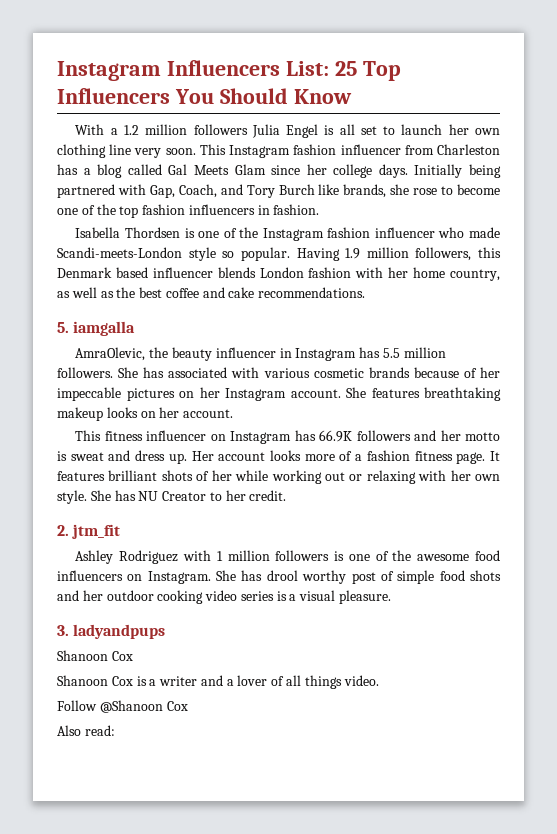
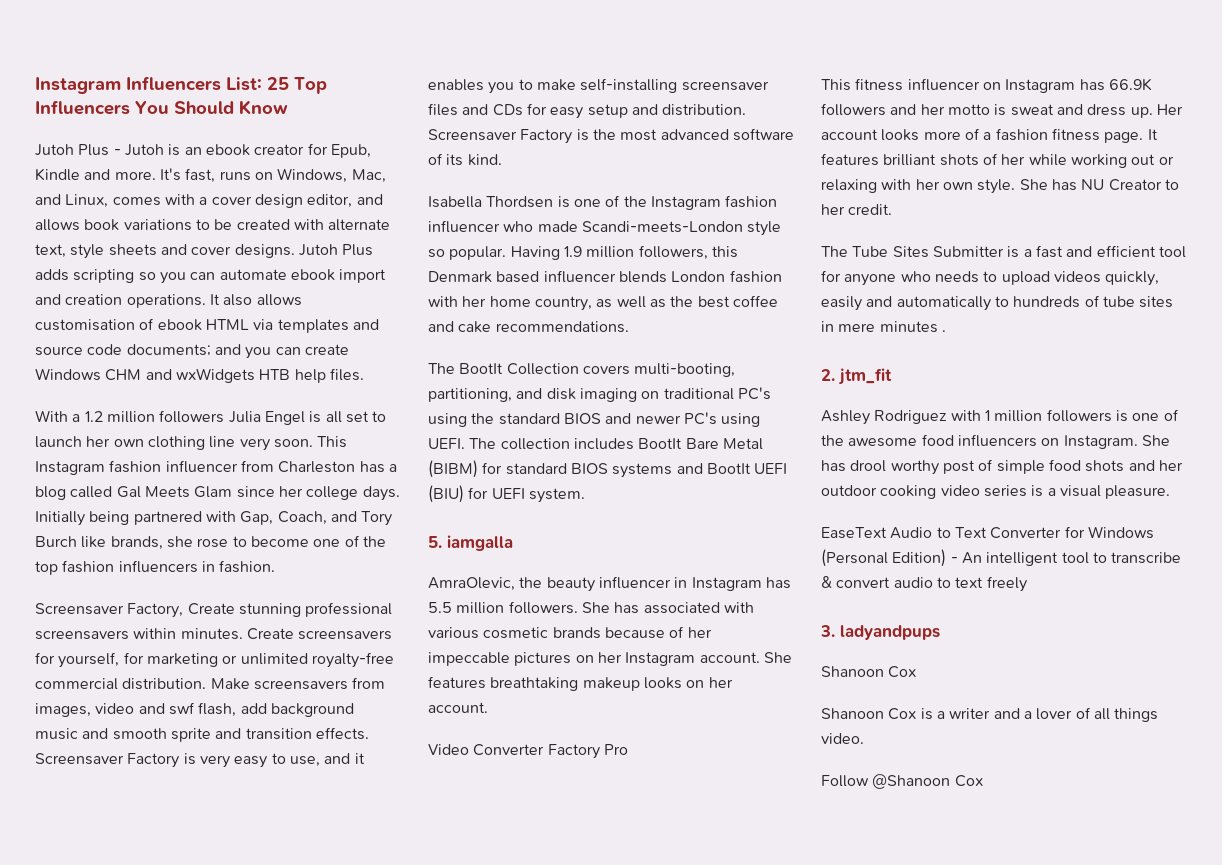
(352, 96) none -> [35,143,371,158] [35,168,386,183] [35,194,383,208] [35,219,391,231] [35,244,374,259] [35,269,387,284] [35,294,302,308] [35,318,379,333] [35,344,349,359] [35,368,364,383] // Jutoh Plus - Jutoh is an ebook creator for Epub, Kindle and more. It's fast, runs on Windows, Mac, and Linux, comes with a cover design editor, and allows book variations to be created with alternate text, style sheets and cover designs. Jutoh Plus adds scripting so you can automate ebook import and creation operations. It also allows customisation of ebook HTML via templates and source code documents; and you can create Windows CHM and wxWidgets HTB help files.
(320, 209) none -> [35,602,393,618] [35,628,393,640] [35,652,394,668] [35,677,386,690] [35,702,354,717] [35,727,369,742] [35,753,365,768] [428,78,769,94] [428,103,747,119] [428,128,794,144] [428,153,502,166] // Screensaver Factory, Create stunning professional screensavers within minutes. Create screensavers for yourself, for marketing or unlimited royalty-free commercial distribution. Make screensavers from images, video and swf flash, add background music and smooth sprite and transition effects. Screensaver Factory is very easy to use, and it enables you to make self-installing screensaver files and CDs for easy setup and distribution. Screensaver Factory is the most advanced software of its kind.
(366, 292) none -> [428,363,736,377] [428,387,771,402] [428,412,761,427] [428,438,763,450] [428,460,788,478] [428,485,585,503] // The BootIt Collection covers multi-booting, partitioning, and disk imaging on traditional PC's using the standard BIOS and newer PC's using UEFI. The collection includes BootIt Bare Metal (BIBM) for standard BIOS systems and BootIt UEFI (BIU) for UEFI system.
(234, 413) none -> [428,744,628,759] // Video Converter Factory Pro
(287, 495) none -> [821,245,1186,258] [821,270,1160,286] [821,295,1174,311] [821,321,946,333] // The Tube Sites Submitter is a fast and efficient tool for anyone who needs to upload videos quickly, easily and automatically to hundreds of tube sites in mere minutes .
(392, 597) none -> [821,526,1154,539] [821,549,1182,567] [821,576,1027,592] // EaseText Audio to Text Converter for Windows (Personal Edition) - An intelligent tool to transcribe & convert audio to text freely
[57,725,115,736] // Also read: -> (983, 781) none

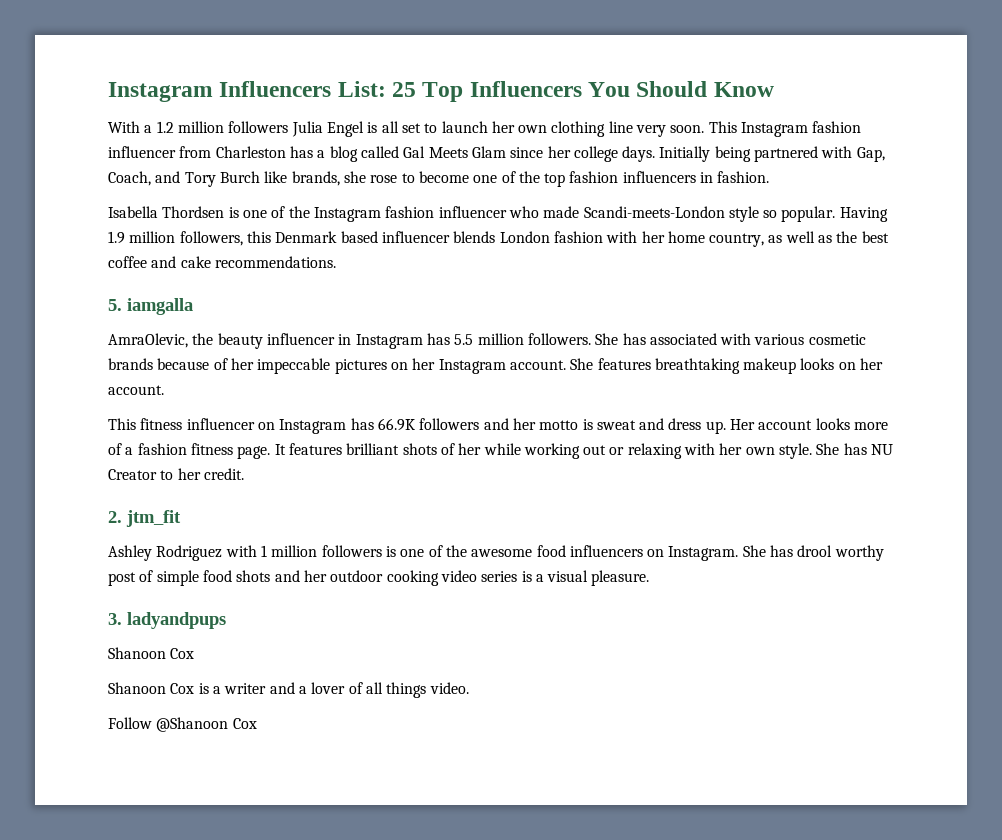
[35,143,371,158] [35,168,386,183] [35,194,383,208] [35,219,391,231] [35,244,374,259] [35,269,387,284] [35,294,302,308] [35,318,379,333] [35,344,349,359] [35,368,364,383] // Jutoh Plus - Jutoh is an ebook creator for Epub, Kindle and more. It's fast, runs on Windows, Mac, and Linux, comes with a cover design editor, and allows book variations to be created with alternate text, style sheets and cover designs. Jutoh Plus adds scripting so you can automate ebook import and creation operations. It also allows customisation of ebook HTML via templates and source code documents; and you can create Windows CHM and wxWidgets HTB help files. -> (774, 89) none
[35,602,393,618] [35,628,393,640] [35,652,394,668] [35,677,386,690] [35,702,354,717] [35,727,369,742] [35,753,365,768] [428,78,769,94] [428,103,747,119] [428,128,794,144] [428,153,502,166] // Screensaver Factory, Create stunning professional screensavers within minutes. Create screensavers for yourself, for marketing or unlimited royalty-free commercial distribution. Make screensavers from images, video and swf flash, add background music and smooth sprite and transition effects. Screensaver Factory is very easy to use, and it enables you to make self-installing screensaver files and CDs for easy setup and distribution. Screensaver Factory is the most advanced software of its kind. -> (770, 177) none
[428,363,736,377] [428,387,771,402] [428,412,761,427] [428,438,763,450] [428,460,788,478] [428,485,585,503] // The BootIt Collection covers multi-booting, partitioning, and disk imaging on traditional PC's using the standard BIOS and newer PC's using UEFI. The collection includes BootIt Bare Metal (BIBM) for standard BIOS systems and BootIt UEFI (BIU) for UEFI system. -> (336, 262) none
[428,744,628,759] // Video Converter Factory Pro -> (164, 390) none
[821,245,1186,258] [821,270,1160,286] [821,295,1174,311] [821,321,946,333] // The Tube Sites Submitter is a fast and efficient tool for anyone who needs to upload videos quickly, easily and automatically to hundreds of tube sites in mere minutes . -> (244, 474) none
[821,526,1154,539] [821,549,1182,567] [821,576,1027,592] // EaseText Audio to Text Converter for Windows (Personal Edition) - An intelligent tool to transcribe & convert audio to text freely -> (650, 578) none

